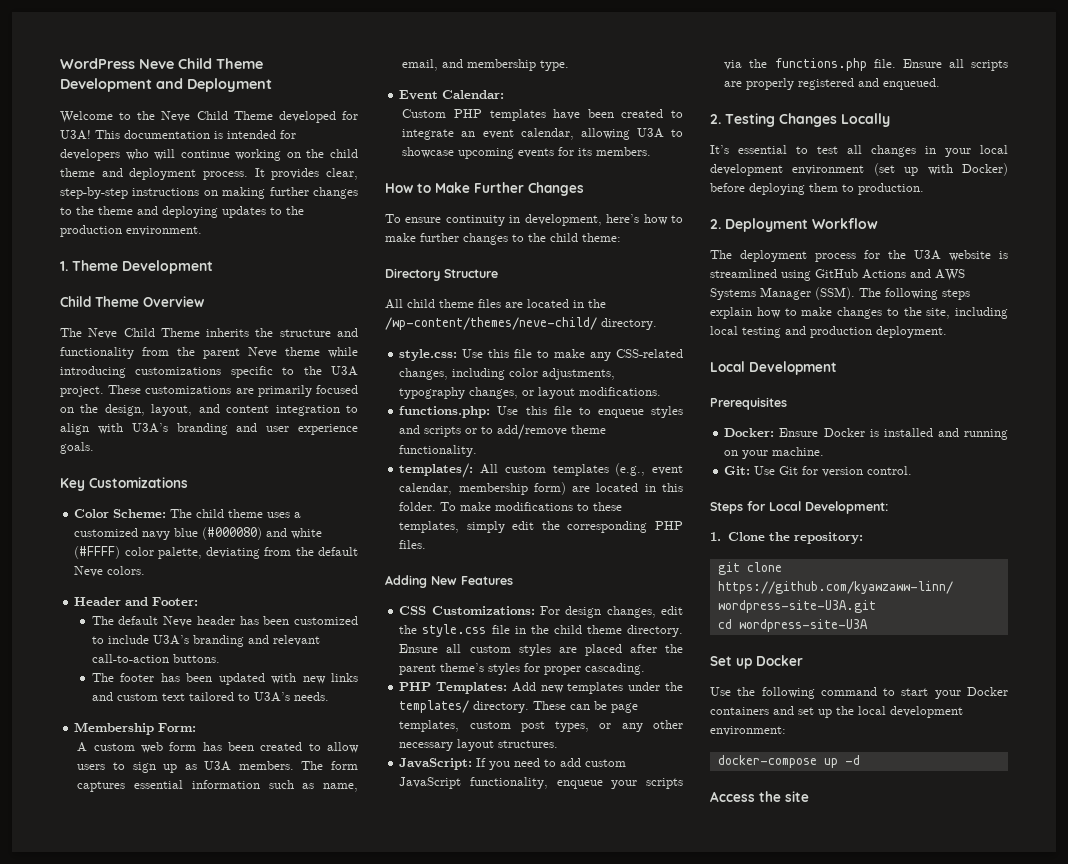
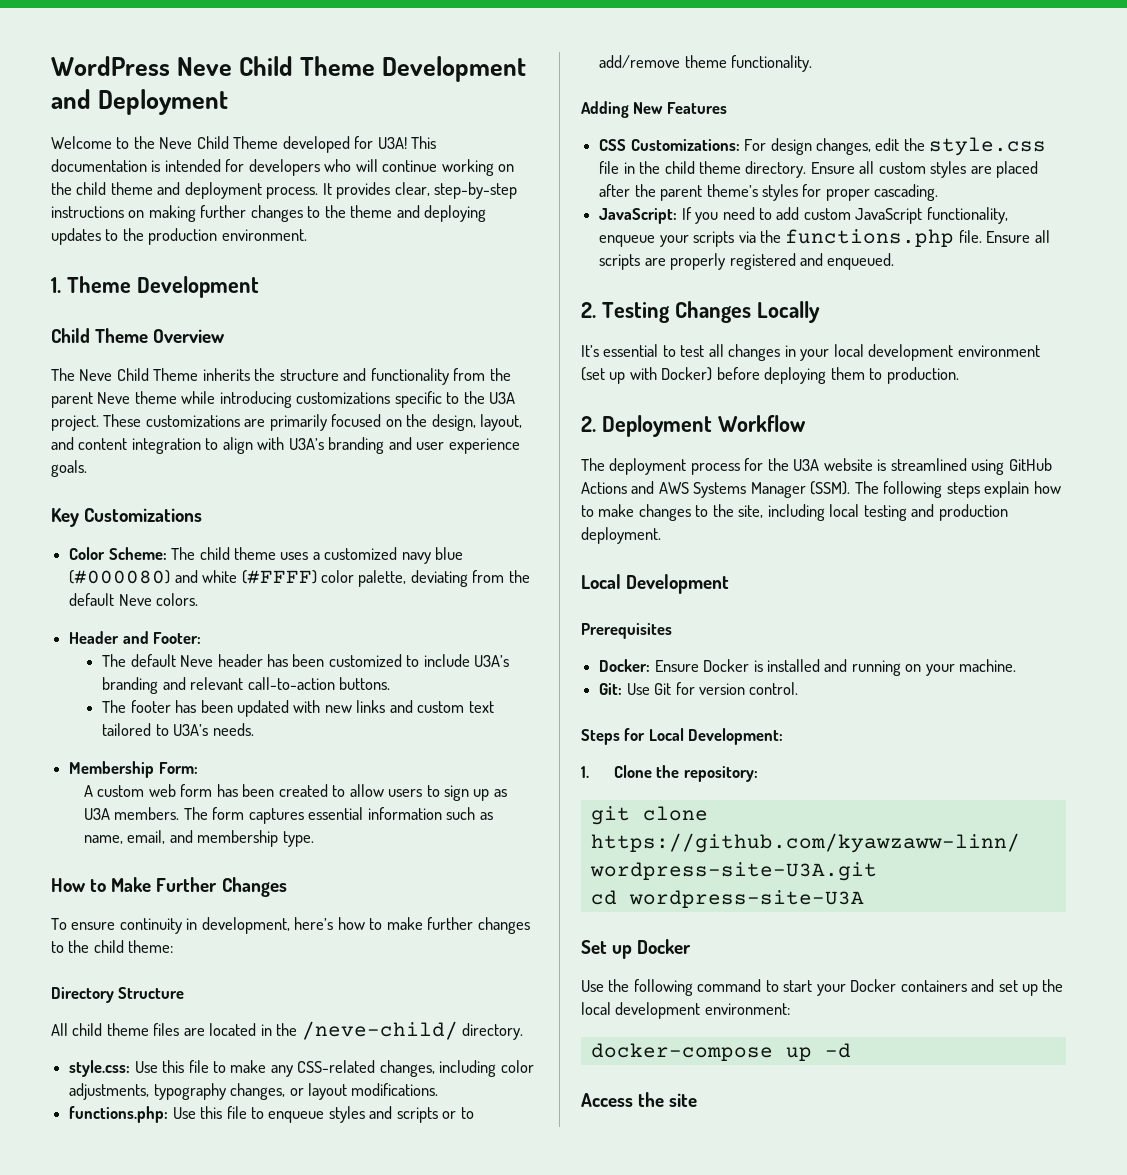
[399,90,505,100] [402,109,683,121] [402,128,683,140] [402,147,652,159] // Event Calendar: // Custom PHP templates have been created to integrate an event calendar, allowing U3A to showcase upcoming events for its members. -> (314, 839) none
[385,317,597,330] /wp-content/themes/neve-child/ -> [301,1021,458,1040] /neve-child/
[399,463,683,478] [399,482,683,495] [399,502,623,511] [399,521,683,533] [399,540,427,549] // templates/: All custom templates (e.g., event calendar, membership form) are located in this folder. To make modifications to these templates, simply edit the corresponding PHP files. -> (813, 63) none
[399,682,683,694] [399,700,639,713] [399,720,683,732] [399,739,559,751] // PHP Templates: Add new templates under the templates/ directory. These can be page templates, custom post types, or any other necessary layout structures. -> (939, 192) none

